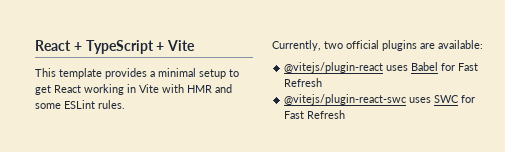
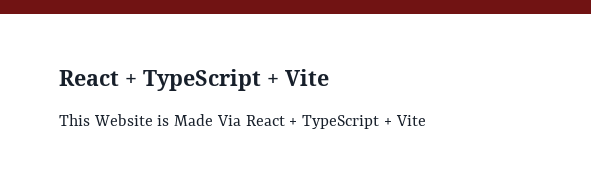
[59,68,239,79] [35,84,232,95] [35,100,125,109] [272,40,483,51] [284,62,479,73] [284,78,323,87] [284,94,476,105] [284,110,346,119] template provides a minimal setup to get React working in Vite with HMR and some ESLint rules. // Currently, two official plugins are available: // @vitejs/plugin-react uses Babel for Fast Refresh // @vitejs/plugin-react-swc uses SWC for Fast Refresh -> [93,114,426,129] Website is Made Via React + TypeScript + Vite

